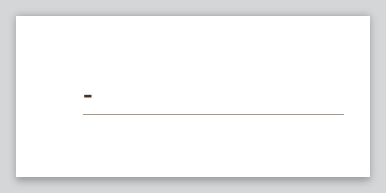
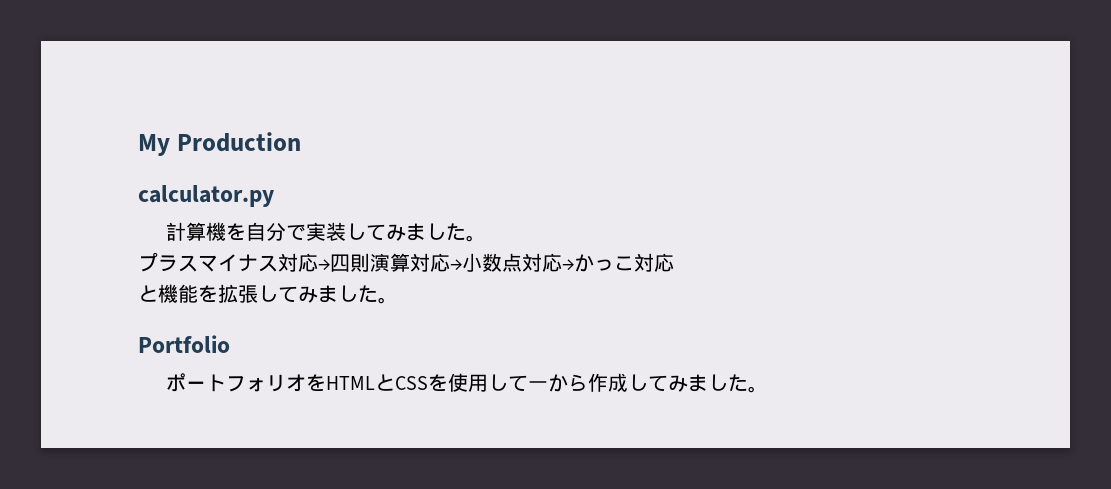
[83,94,93,104] - -> [138,132,301,156] [138,185,274,207] [165,222,486,242] [138,252,674,272] [138,284,398,304] [138,335,230,353] [165,373,768,393] My Production // calculator.py // 計算機を自分で実装してみました。 // プラスマイナス対応→四則演算対応→小数点対応→かっこ対応 // と機能を拡張してみました。 // Portfolio // ポートフォリオをHTMLとCSSを使用して一から作成してみました。

